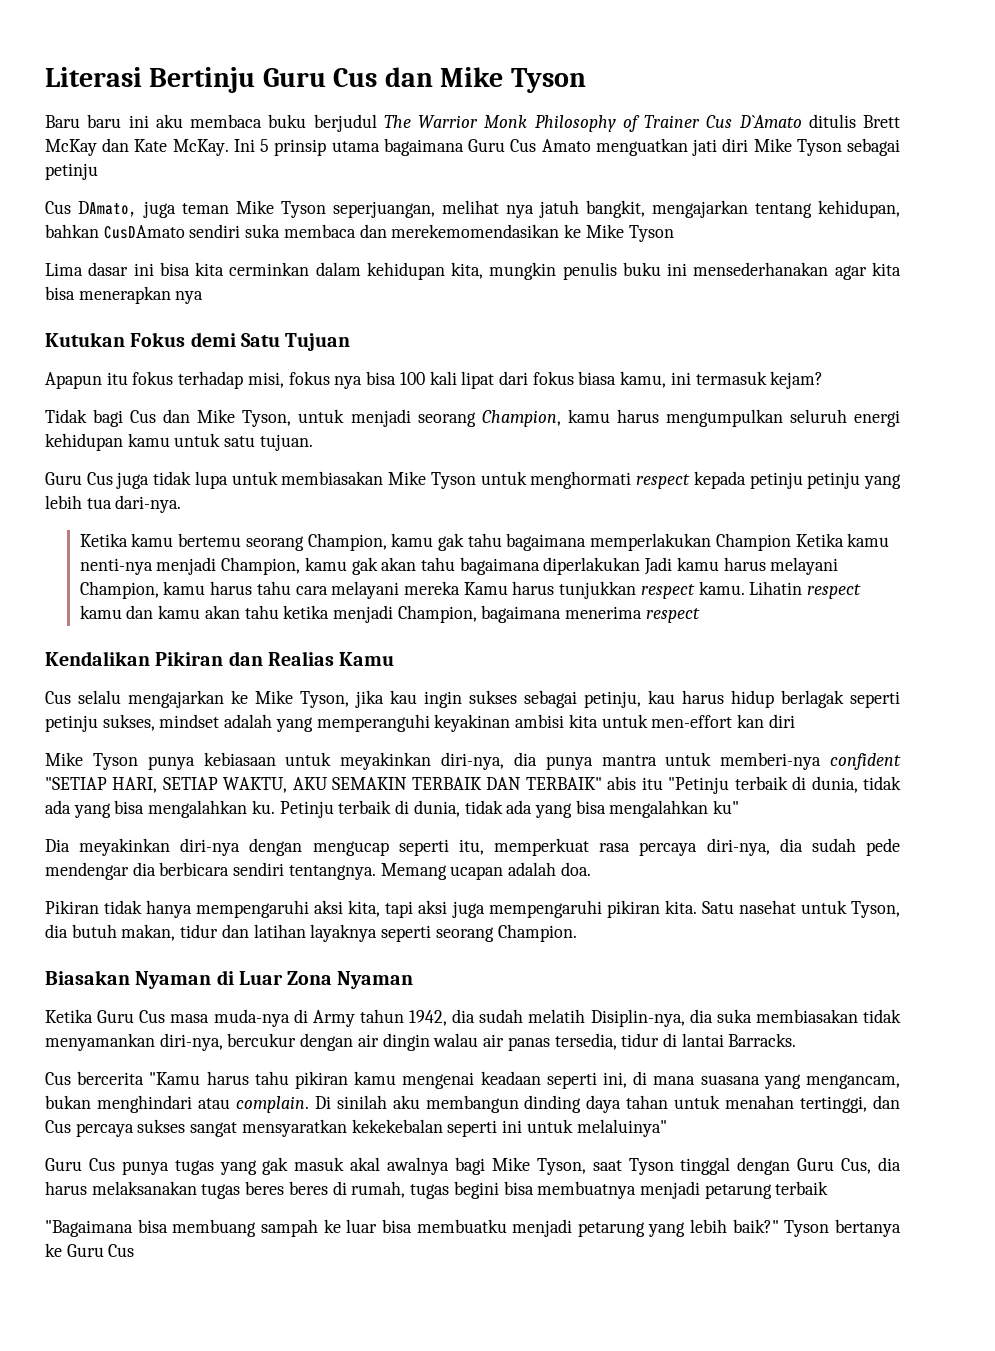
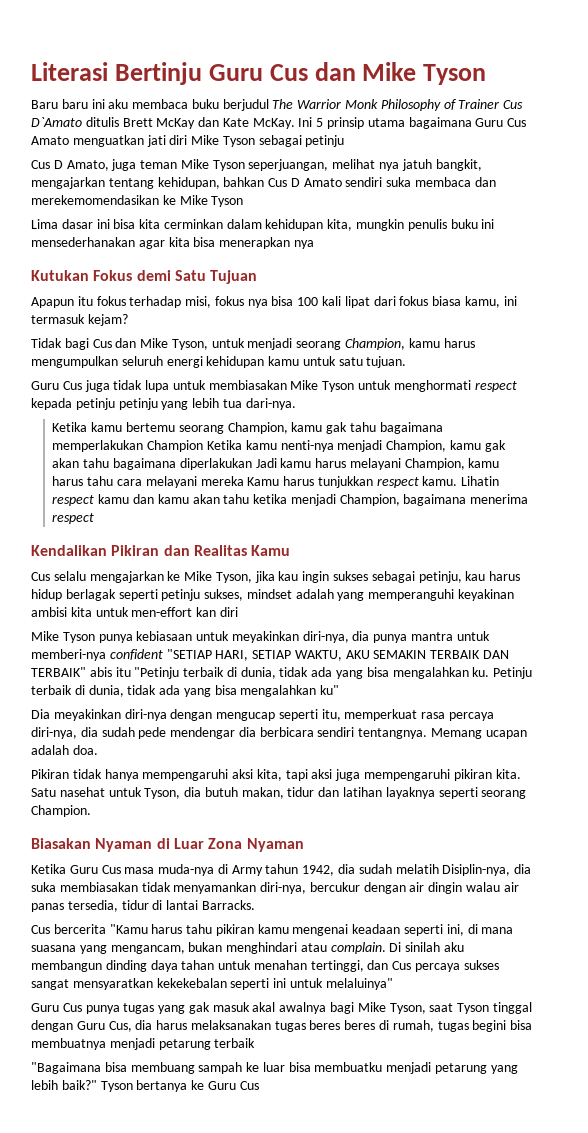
[78,201,137,217] DAmato, -> [53,160,109,171] D Amato,
[103,225,185,239] CusDAmato -> [268,178,342,187] Cus D Amato
[267,651,334,666] Realias -> [193,545,247,556] Realitas

